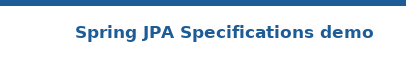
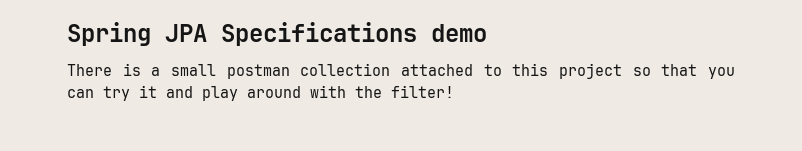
(374, 31) none -> [67,63,735,79] [67,85,454,101] // There is a small postman collection attached to this project so that you can try it and play around with the filter!

